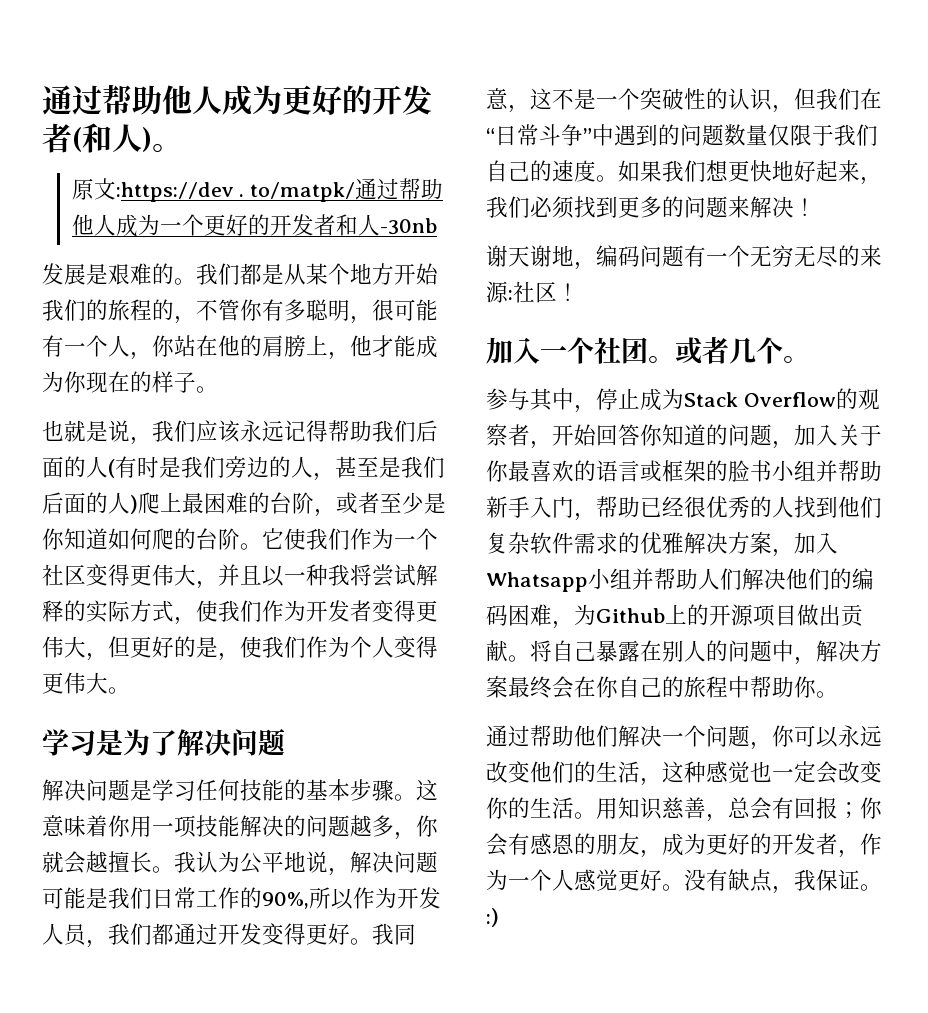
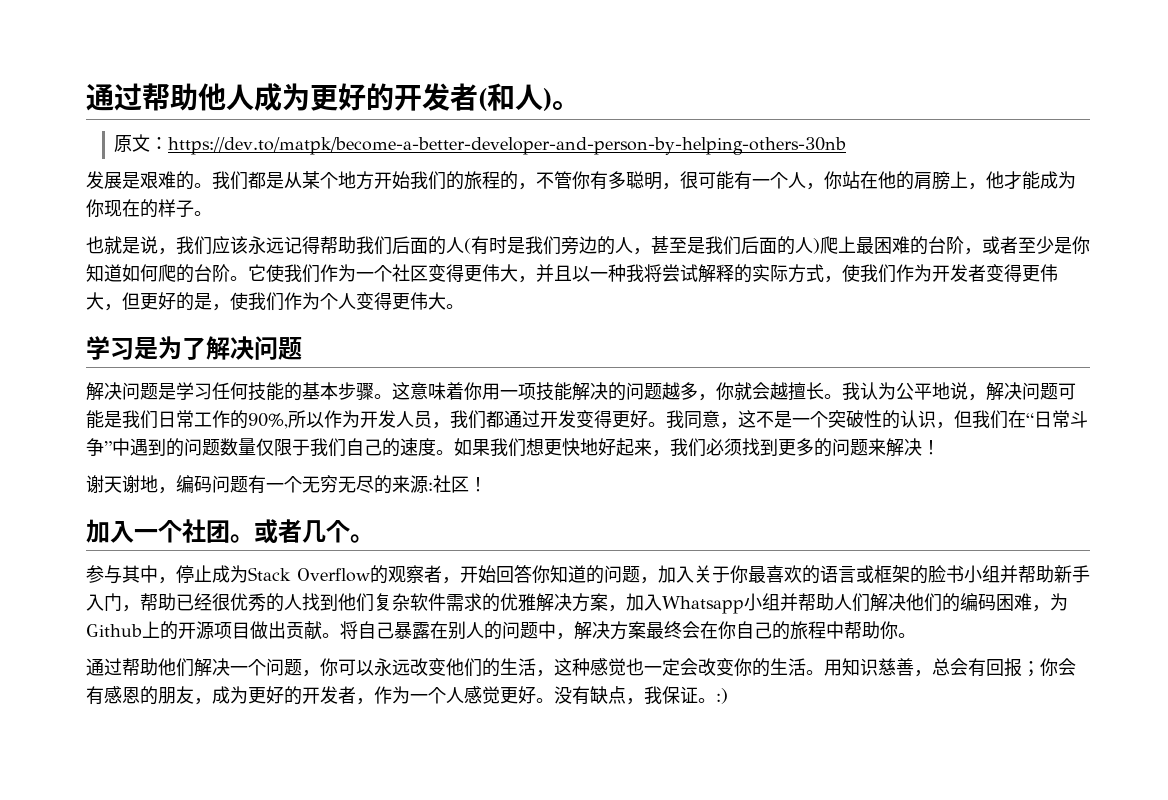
[115,178,444,202] [71,214,437,237] :https://dev . to/matpk/通过帮助他人成为一个更好的开发者和人-30nb -> [150,137,847,155] ：https://dev.to/matpk/become-a-better-developer-and-person-by-helping-others-30nb

